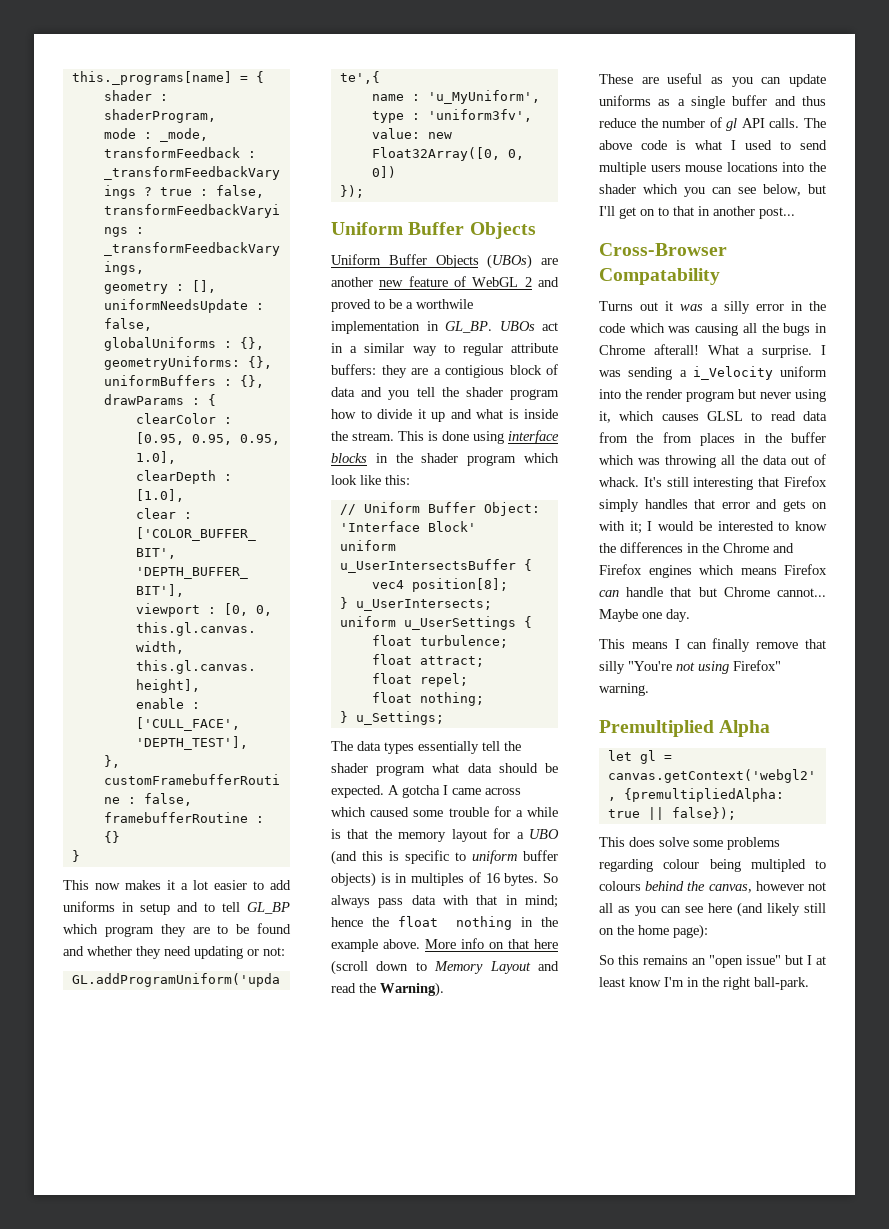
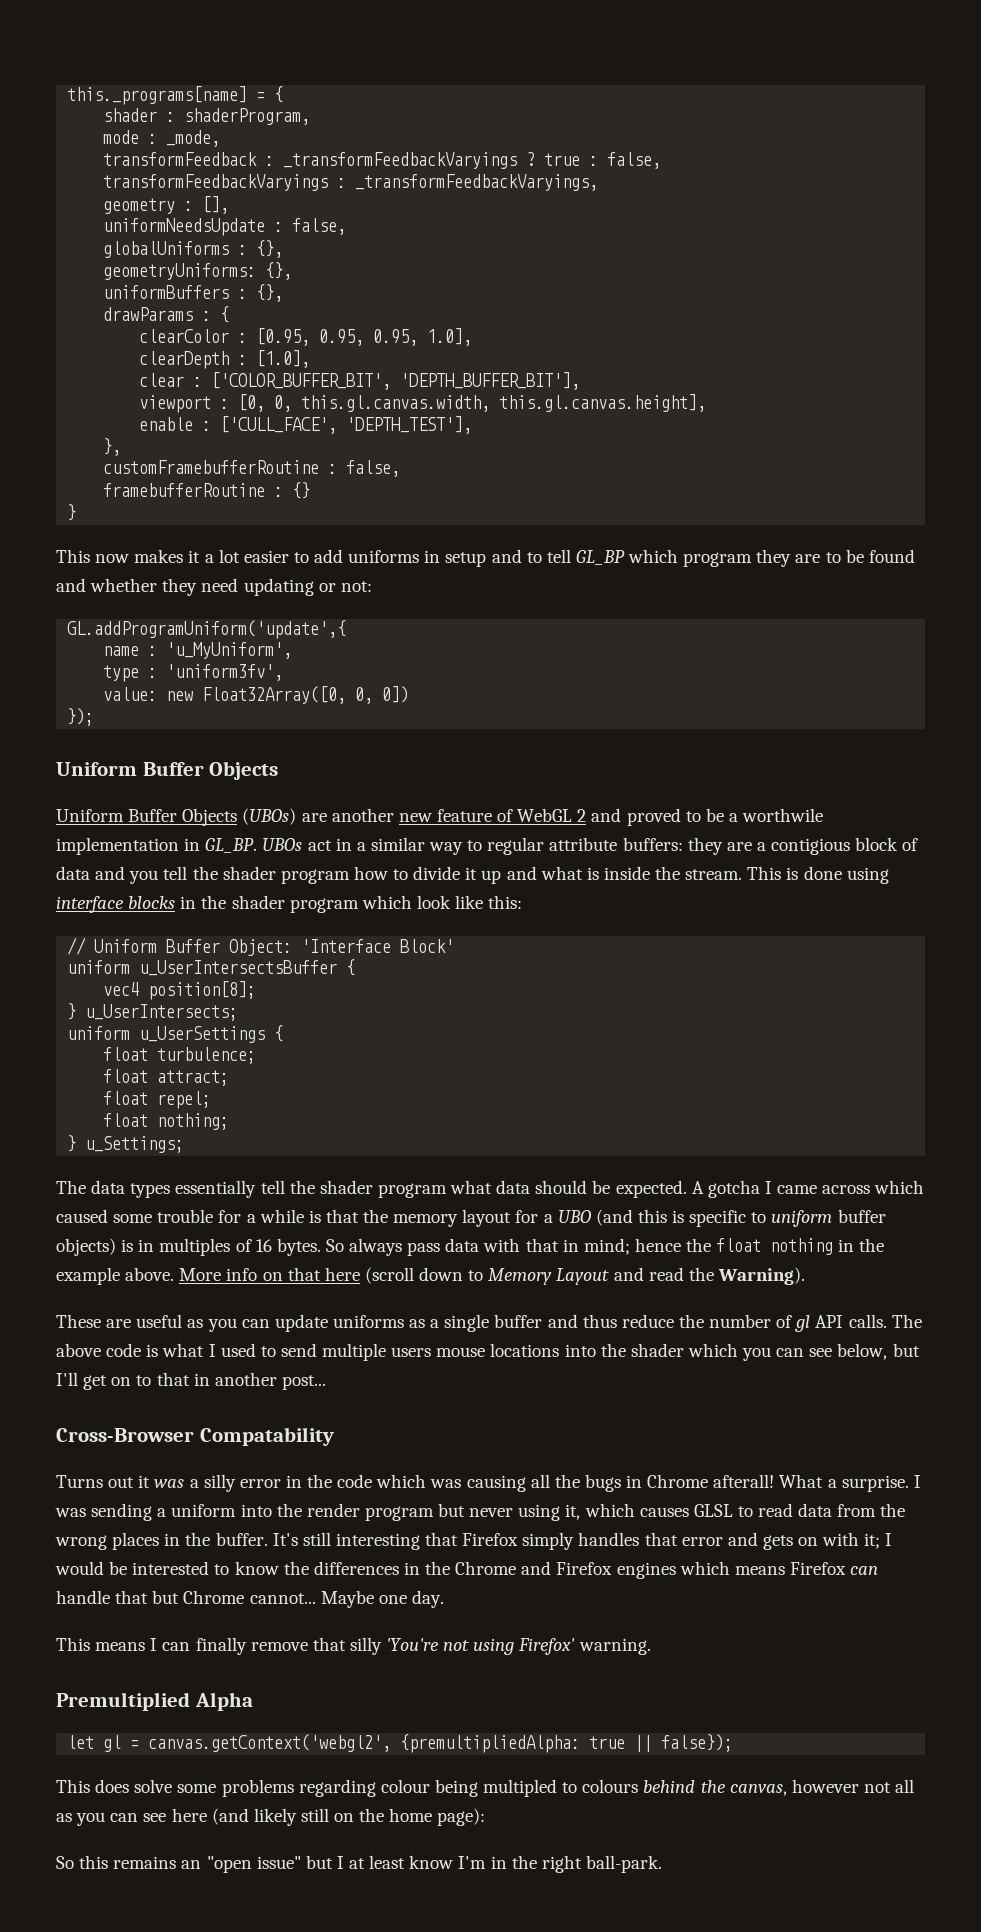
[692,366,773,380] i_Velocity -> (167, 1512) none
[662,432,692,443] from -> [55,1535,107,1550] wrong
[791,432,826,443] [599,454,826,468] [599,477,639,487] buffer which was throwing all the data out of whack. -> [215,1532,268,1546] buffer.
[628,661,672,671] "You're -> [386,1638,440,1651] 'You're
[733,660,781,671] Firefox" -> [518,1638,576,1655] Firefox'

